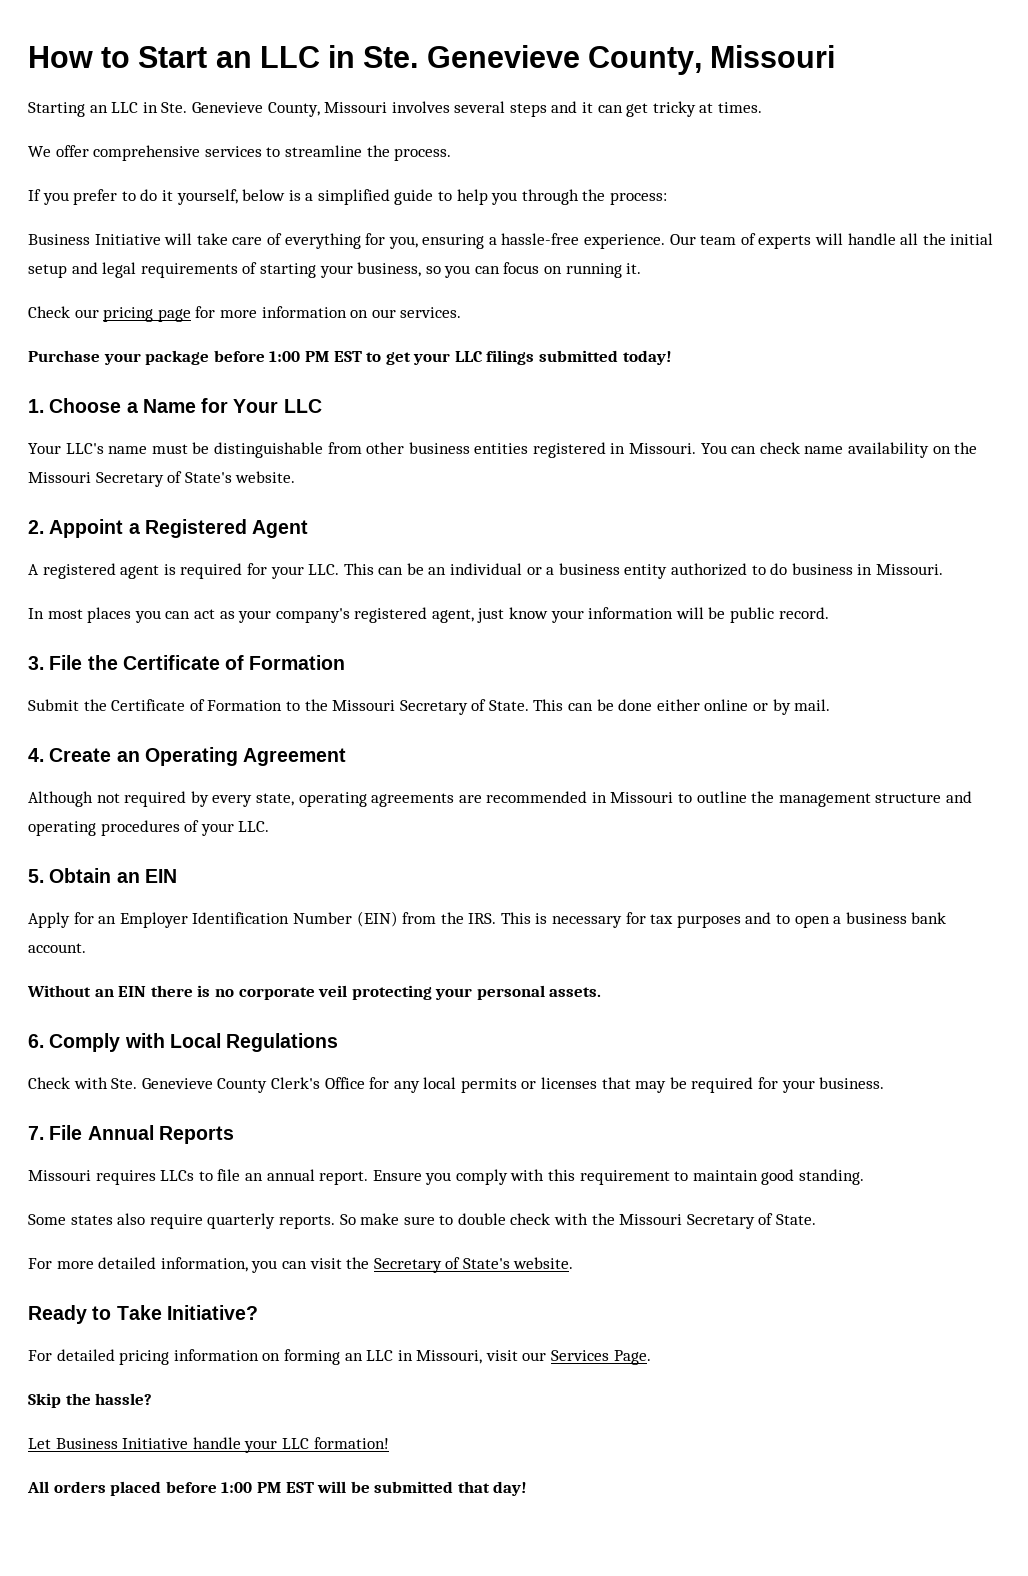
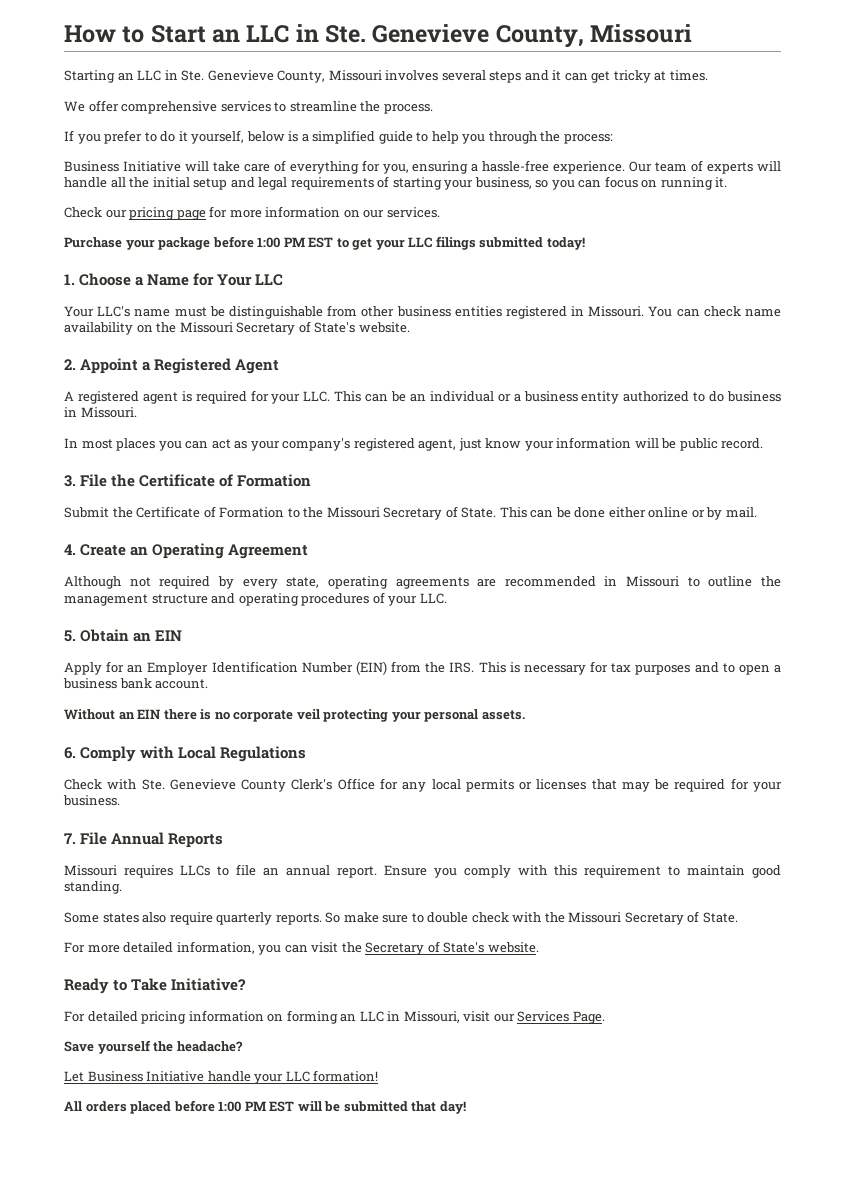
[28,1393,153,1408] Skip the hassle? -> [64,1040,243,1054] Save yourself the headache?

